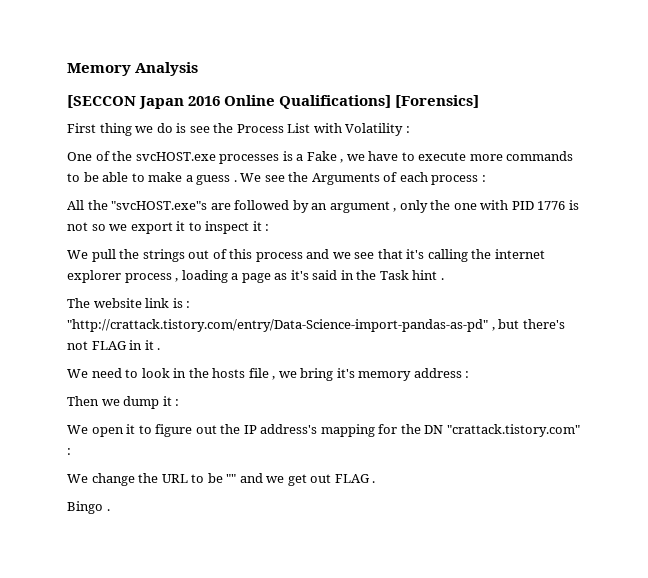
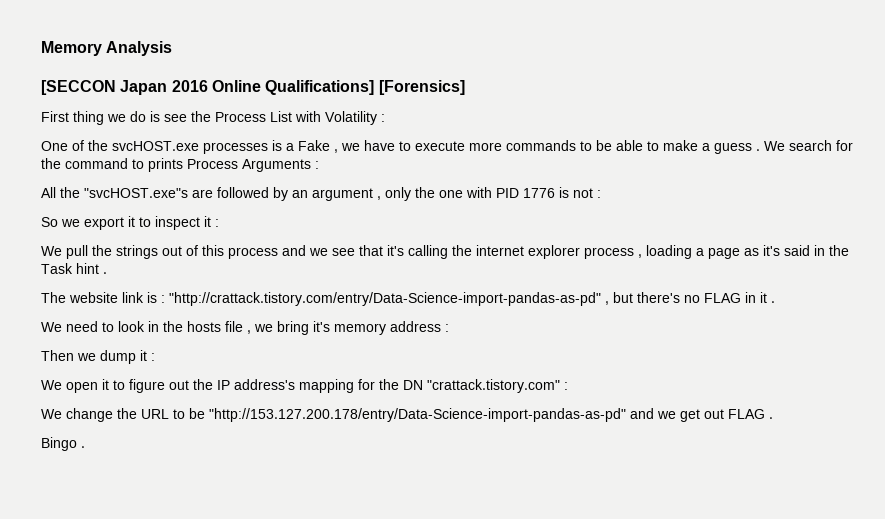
[264,172,479,185] see the Arguments of each process -> [789,140,853,151] [41,158,311,172] search for the command to prints Process Arguments
[91,224,106,231] so -> [597,190,601,198] [41,217,58,227] : // So
[67,341,88,350] not -> [684,295,700,303] no
[226,474,237,483] "" -> [209,408,626,422] "http://153.127.200.178/entry/Data-Science-import-pandas-as-pd"

